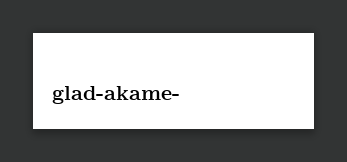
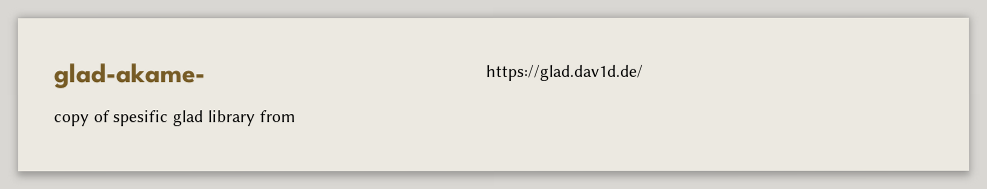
(180, 95) none -> [54,110,296,127] [485,64,643,82] // copy of spesific glad library from https://glad.dav1d.de/

